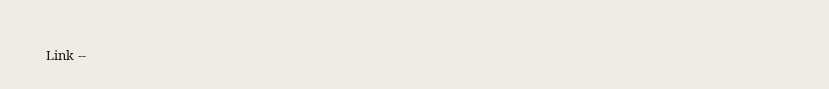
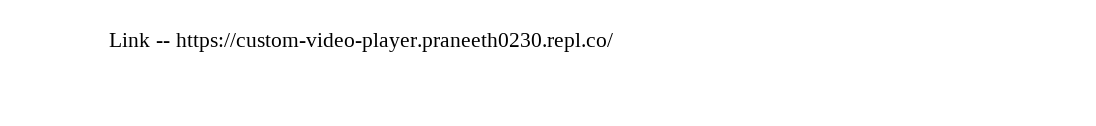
(86, 58) none -> [175,33,613,52] https://custom-video-player.praneeth0230.repl.co/

